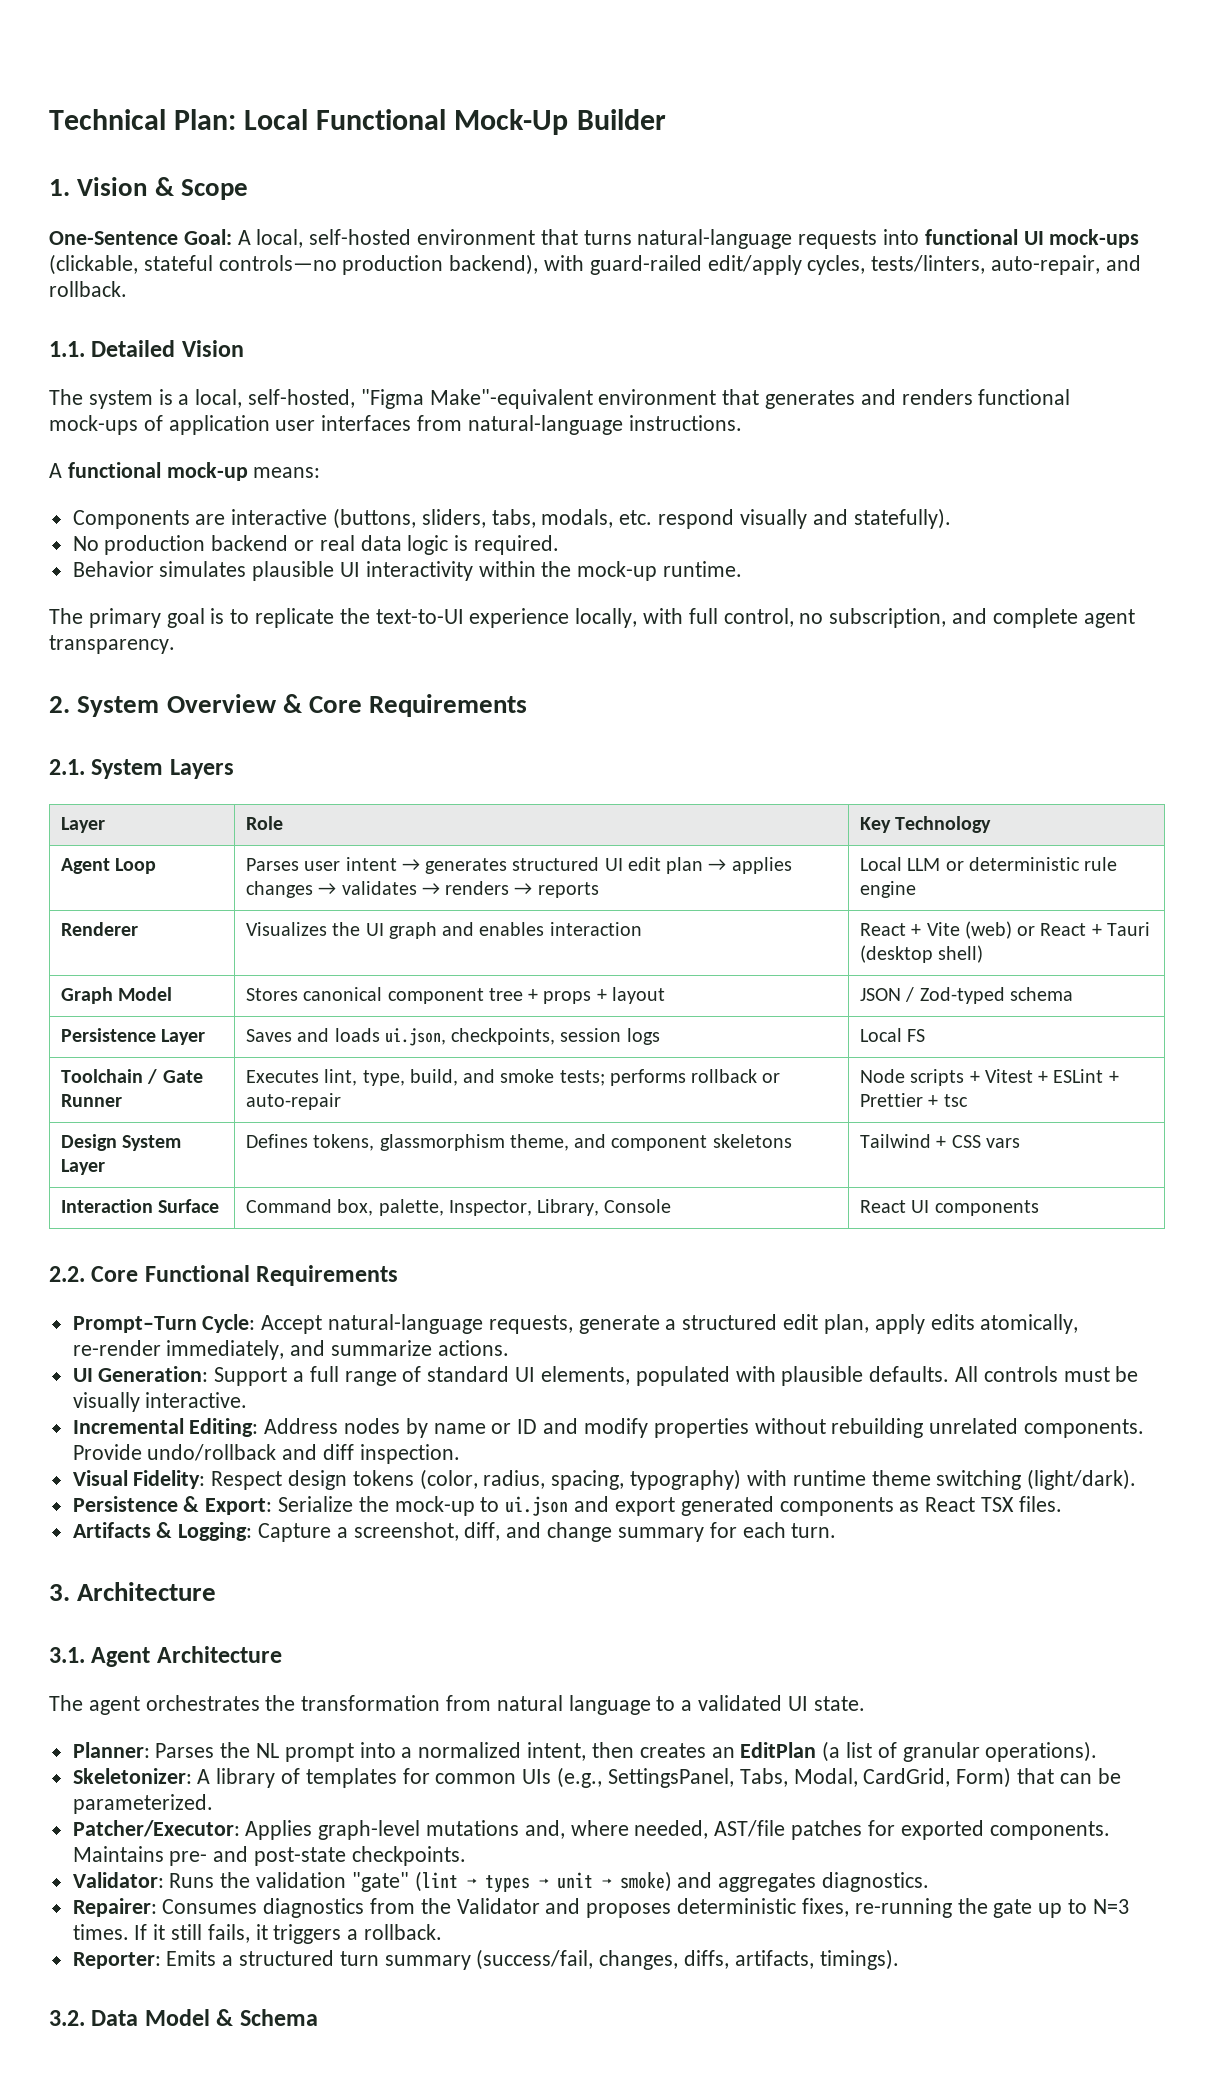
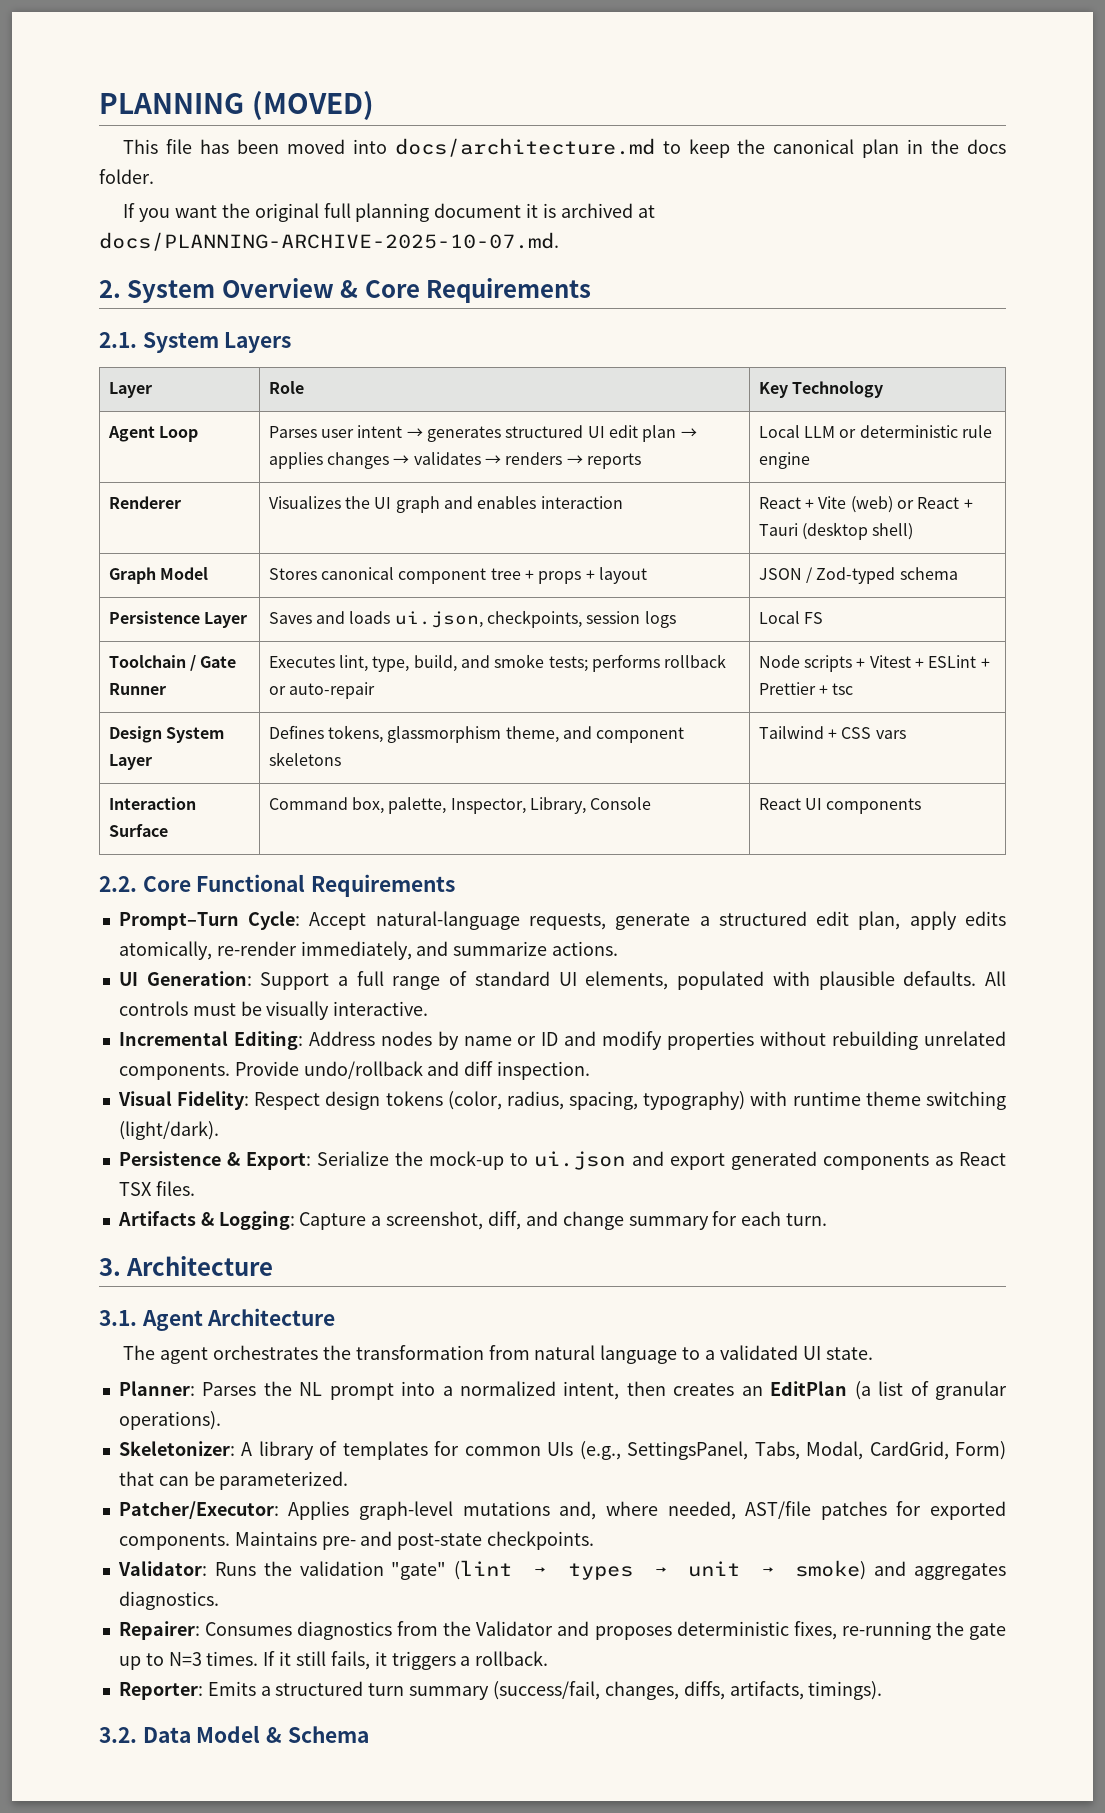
[49,109,666,135] [49,177,248,200] [49,229,1140,249] [49,254,1141,275] [49,281,127,297] [49,340,244,357] [49,389,1071,409] [49,415,742,435] [49,462,321,481] [72,508,951,529] [72,535,560,555] [72,561,743,581] [49,608,1135,628] [49,635,175,654] Technical Plan: Local Functional Mock-Up Builder // 1. Vision & Scope // One-Sentence Goal: A local, self-hosted environment that turns natural-language requests into functional UI mock-ups (clickable, stateful controls—no production backend), with guard-railed edit/apply cycles, tests/linters, auto-repair, and rollback. // 1.1. Detailed Vision // The system is a local, self-hosted, "Figma Make"-equivalent environment that generates and renders functional mock-ups of application user interfaces from natural-language instructions. // A functional mock-up means: // Components are interactive (buttons, sliders, tabs, modals, etc. respond visually and statefully). // No production backend or real data logic is required. // Behavior simulates plausible UI interactivity within the mock-up runtime. // The primary goal is to replicate the text-to-UI experience locally, with full control, no subscription, and complete agent transparency. -> [99,91,374,120] [123,138,1006,158] [99,169,154,184] [123,203,655,222] [99,232,559,251] PLANNING (MOVED) // This file has been moved into docs/architecture.md to keep the canonical plan in the docs folder. // If you want the original full planning document it is archived at docs/PLANNING-ARCHIVE-2025-10-07.md.

